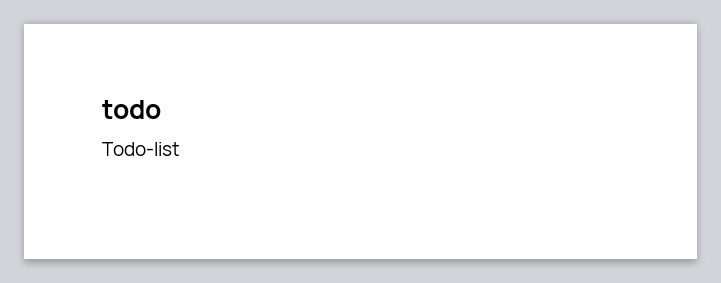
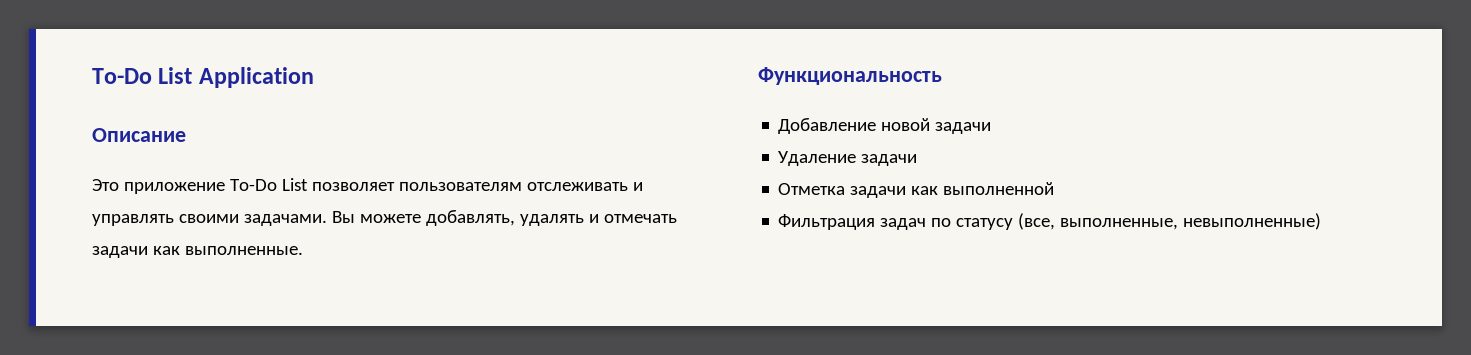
[102,100,161,119] [102,142,180,156] todo // Todo-list -> [92,67,314,88] [92,128,186,142] [92,178,643,194] [92,210,677,226] [92,246,303,258] [758,67,942,85] [778,118,992,134] [778,151,918,166] [778,182,1055,198] [778,213,1322,230] To-Do List Application // Описание // Это приложение To-Do List позволяет пользователям отслеживать и управлять своими задачами. Вы можете добавлять, удалять и отмечать задачи как выполненные. // Функциональность // Добавление новой задачи // Удаление задачи // Отметка задачи как выполненной // Фильтрация задач по статусу (все, выполненные, невыполненные)

